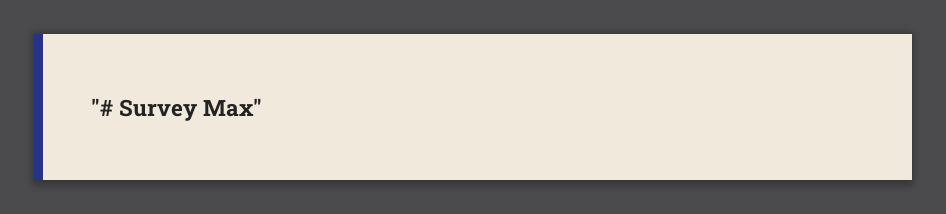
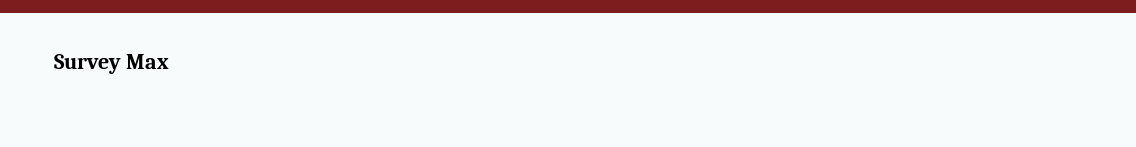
[91,98,263,121] "# Survey Max" -> [54,54,169,74] Survey Max

